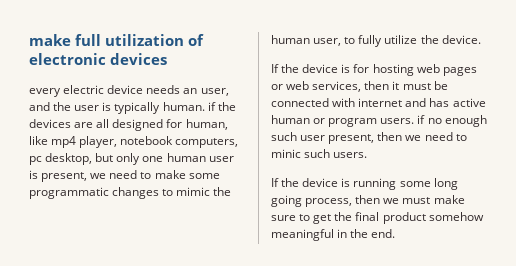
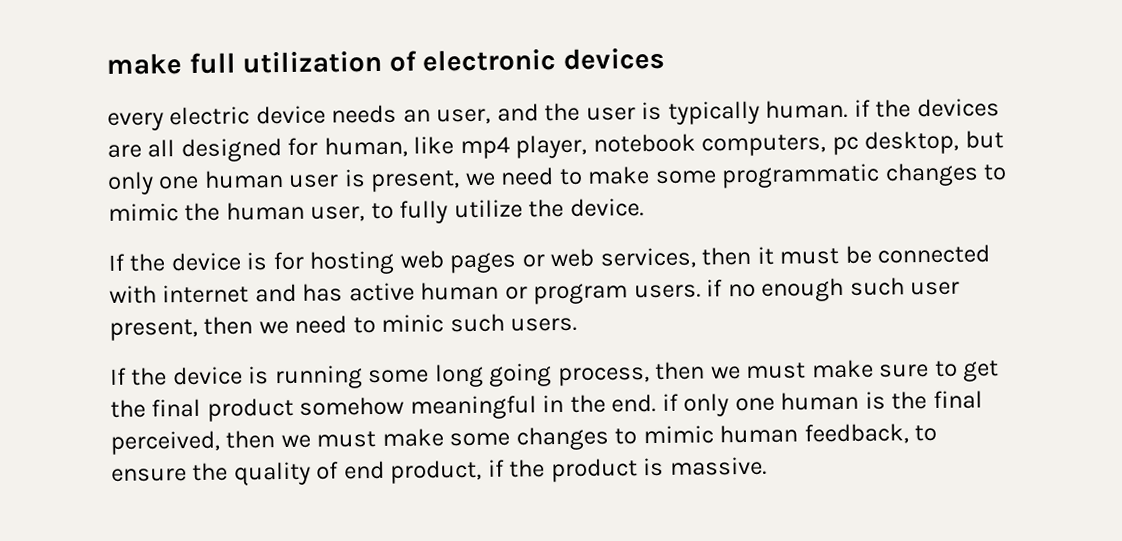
(396, 233) none -> [661,390,983,417] [110,423,938,455] [111,456,767,486] if only one human is the final perceived, then we must make some changes to mimic human feedback, to ensure the quality of end product, if the product is massive.

